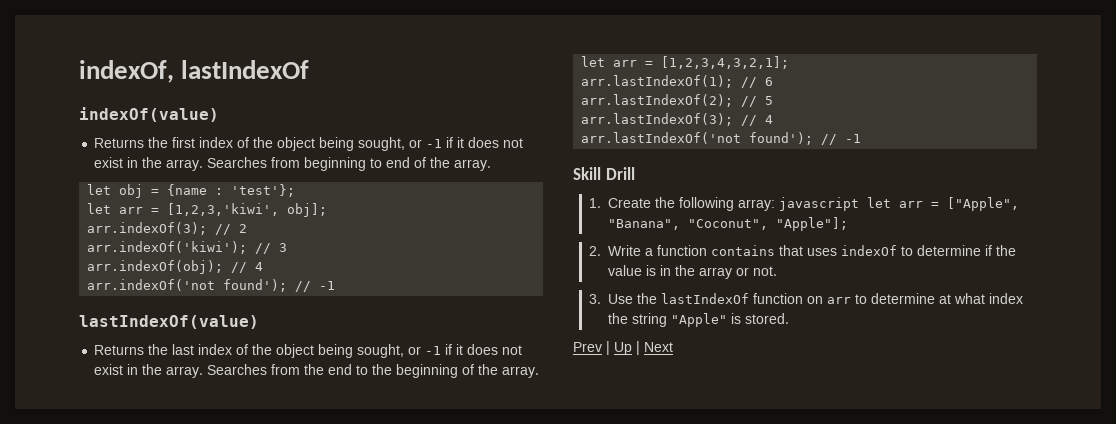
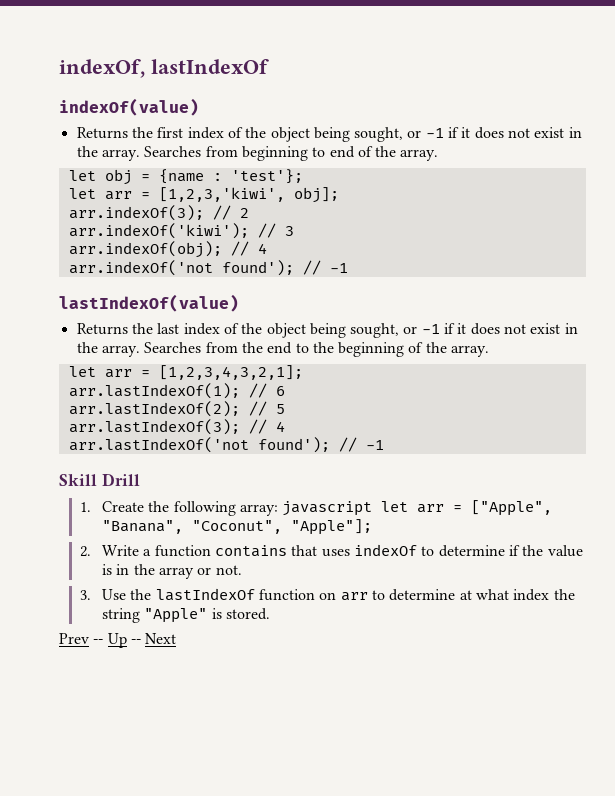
[606,341,640,355] | Up | -> [93,633,141,648] -- Up --

